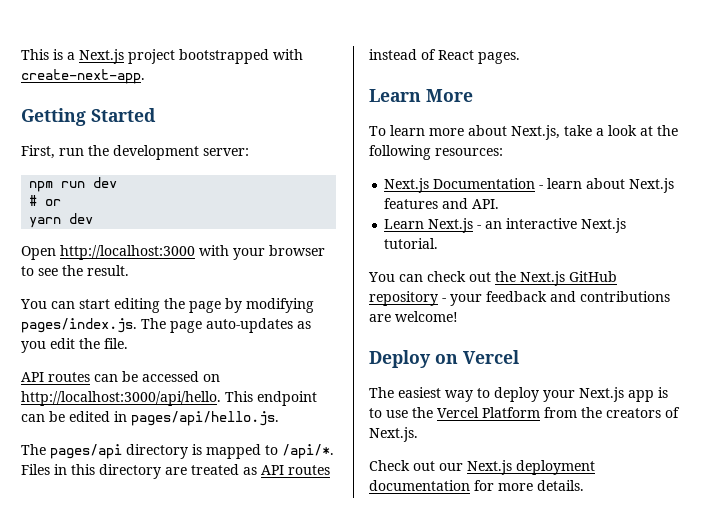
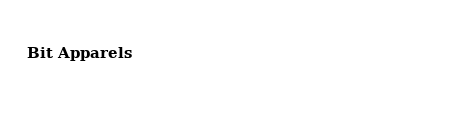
[21,49,303,64] [21,69,145,84] [21,108,156,126] [21,145,249,160] [29,177,118,192] [29,195,62,206] [29,213,94,228] [21,245,325,260] [21,265,129,276] [20,298,314,313] [21,318,311,333] [21,338,128,353] [21,371,220,382] [21,391,317,406] [21,411,279,426] [21,444,334,459] [21,464,330,479] [369,49,520,64] [369,89,473,102] [369,125,678,140] [369,145,503,160] [384,178,675,193] [384,198,500,209] [384,218,627,233] [384,238,439,249] [368,271,617,286] [369,291,670,306] [369,311,458,322] [369,350,519,368] [369,387,668,402] [369,407,680,418] [369,427,418,442] [369,460,595,475] [369,480,584,491] This is a Next.js project bootstrapped with create-next-app. // Getting Started // First, run the development server: // npm run dev // # or // yarn dev // Open http://localhost:3000 with your browser to see the result. // You can start editing the page by modifying pages/index.js. The page auto-updates as you edit the file. // API routes can be accessed on http://localhost:3000/api/hello. This endpoint can be edited in pages/api/hello.js. // The pages/api directory is mapped to /api/*. Files in this directory are treated as API routes instead of React pages. // Learn More // To learn more about Next.js, take a look at the following resources: // Next.js Documentation - learn about Next.js features and API. // Learn Next.js - an interactive Next.js tutorial. // You can check out the Next.js GitHub repository - your feedback and contributions are welcome! // Deploy on Vercel // The easiest way to deploy your Next.js app is to use the Vercel Platform from the creators of Next.js. // Check out our Next.js deployment documentation for more details. -> [27,47,132,61] Bit Apparels

